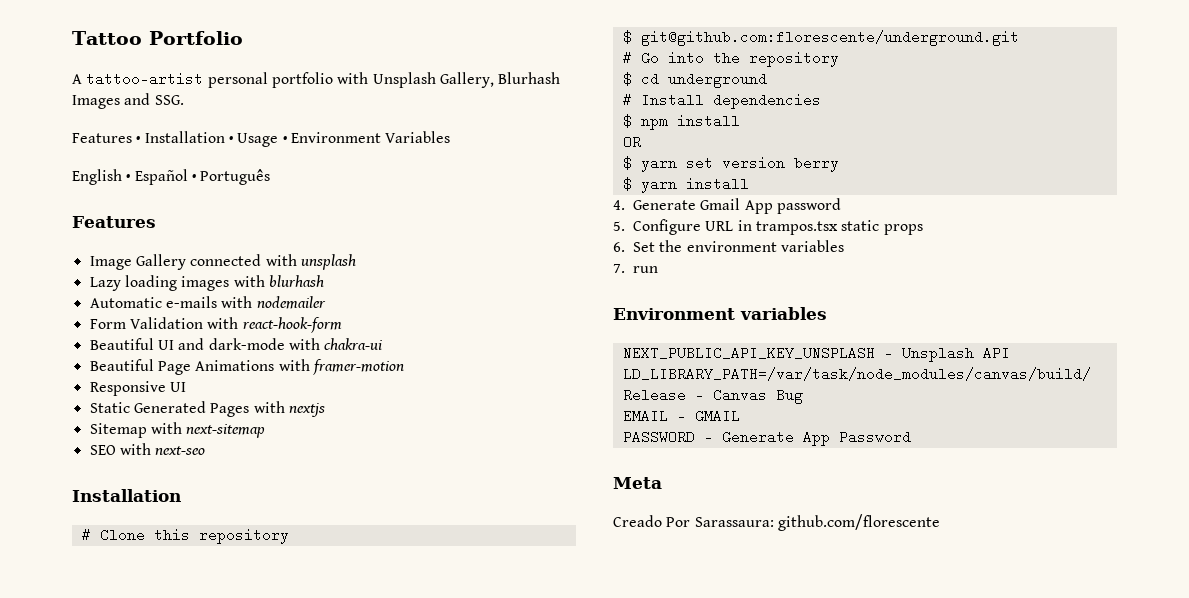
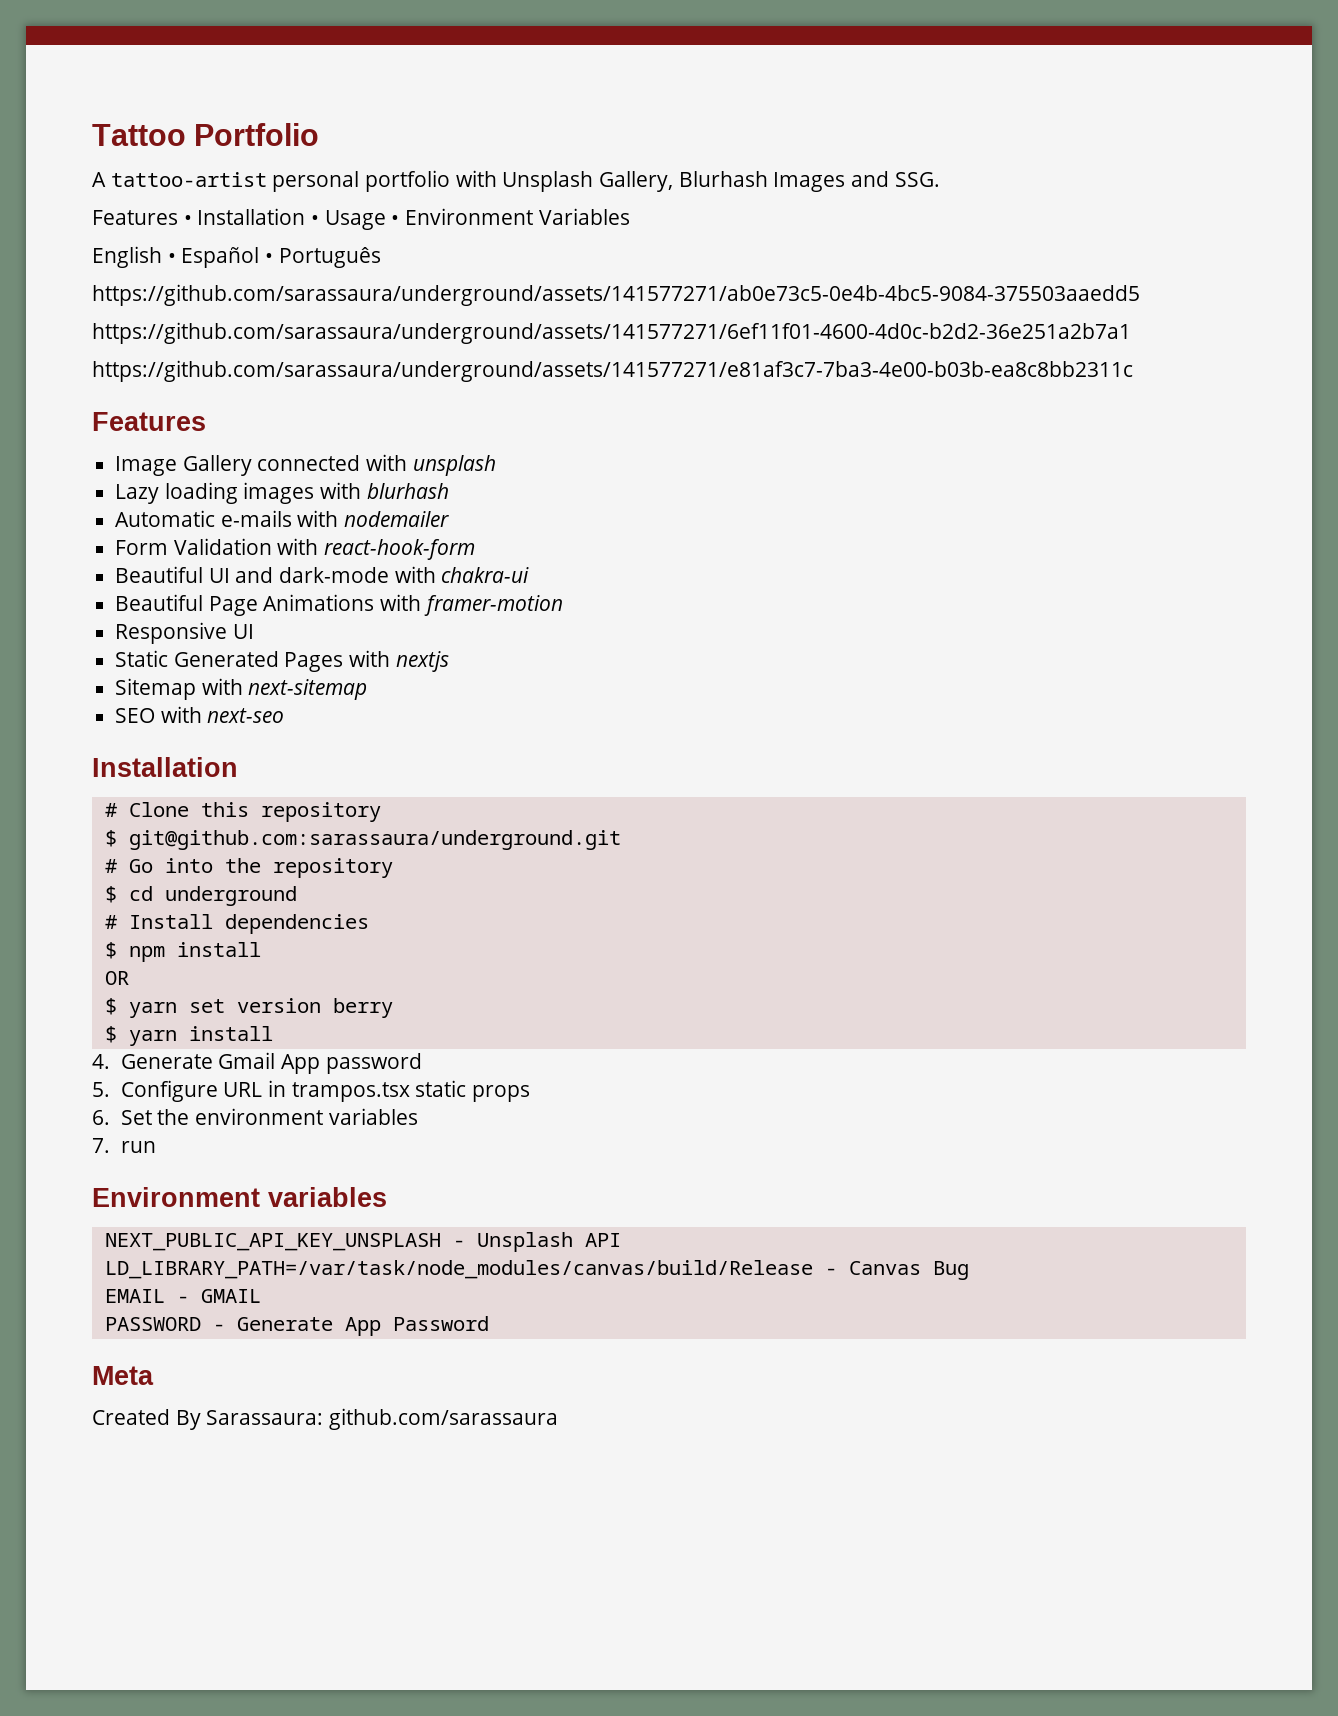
(271, 177) none -> [92,284,1140,306] [92,322,1131,344] [92,360,1133,382] // https://github.com/sarassaura/underground/assets/141577271/ab0e73c5-0e4b-4bc5-9084-375503aaedd5 // https://github.com/sarassaura/underground/assets/141577271/6ef11f01-4600-4d0c-b2d2-36e251a2b7a1 // https://github.com/sarassaura/underground/assets/141577271/e81af3c7-7ba3-4e00-b03b-ea8c8bb2311c
[640,30,1019,46] git@github.com:florescente/underground.git -> [128,830,621,850] git@github.com:sarassaura/underground.git
[613,514,940,531] Creado Por Sarassaura: github.com/florescente -> [92,1408,559,1430] Created By Sarassaura: github.com/sarassaura

